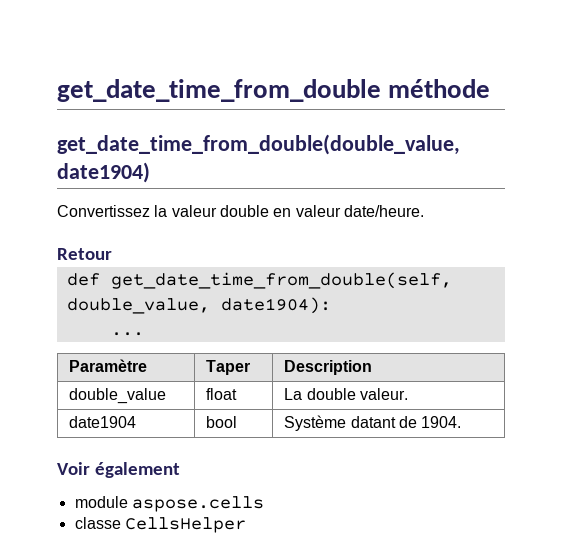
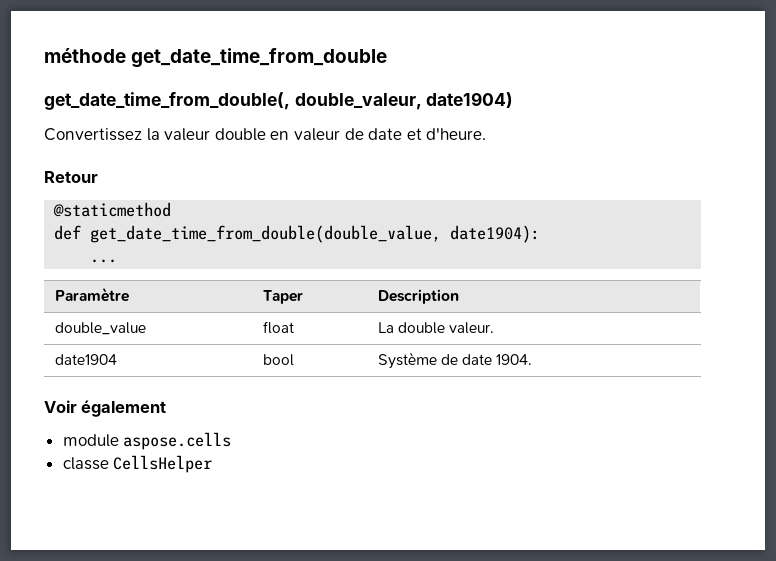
(57, 90) none -> [44,48,126,63] méthode
[388,79,491,98] [57,134,460,155] méthode // get_date_time_from_double(double_value, -> [44,92,422,110] // get_date_time_from_double(, double_valeur,
[343,205,424,217] date/heure. -> [344,128,487,140] de date et d'heure.
(112, 254) none -> [53,202,172,217] // @staticmethod
[110,272,452,289] [66,298,210,314] get_date_time_from_double(self, double_value, -> [90,225,442,243] get_date_time_from_double(double_value,
[350,416,418,428] datant de -> [440,354,492,365] de date

